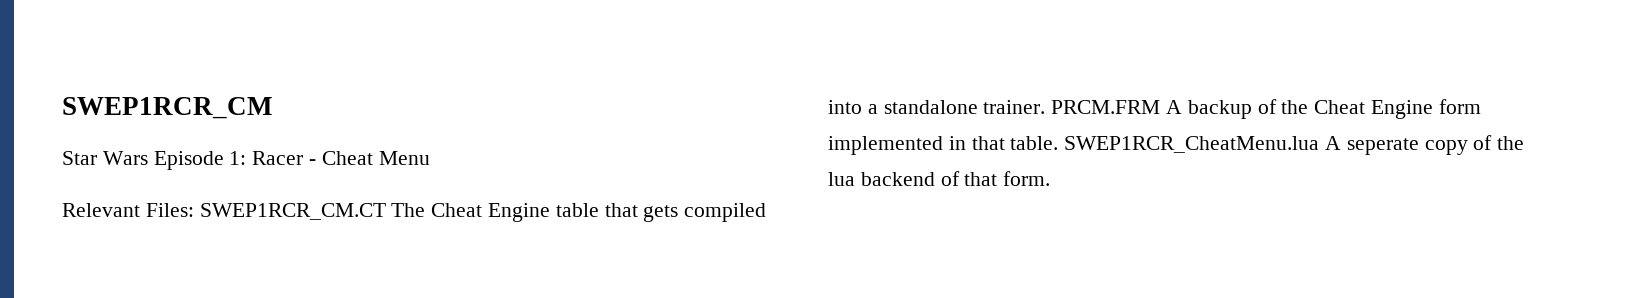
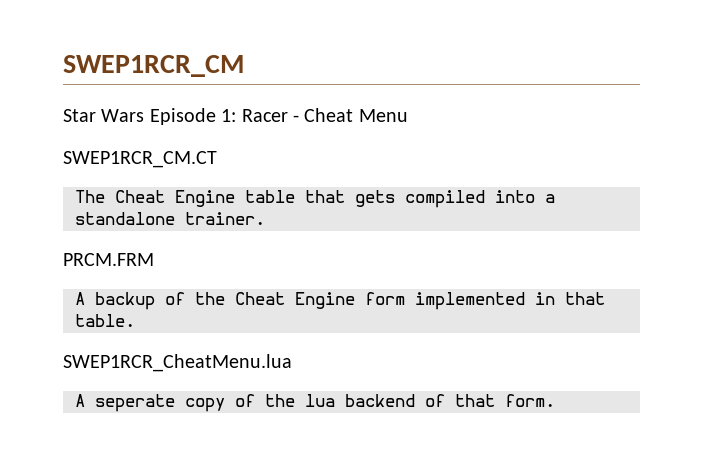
[62,203,194,217] Relevant Files: -> (408, 115) none
(386, 211) none -> (217, 159) //
(1046, 107) none -> (265, 218) //
(1161, 107) none -> (154, 259) //
(1059, 143) none -> (135, 320) //
(1320, 144) none -> (292, 363) //

